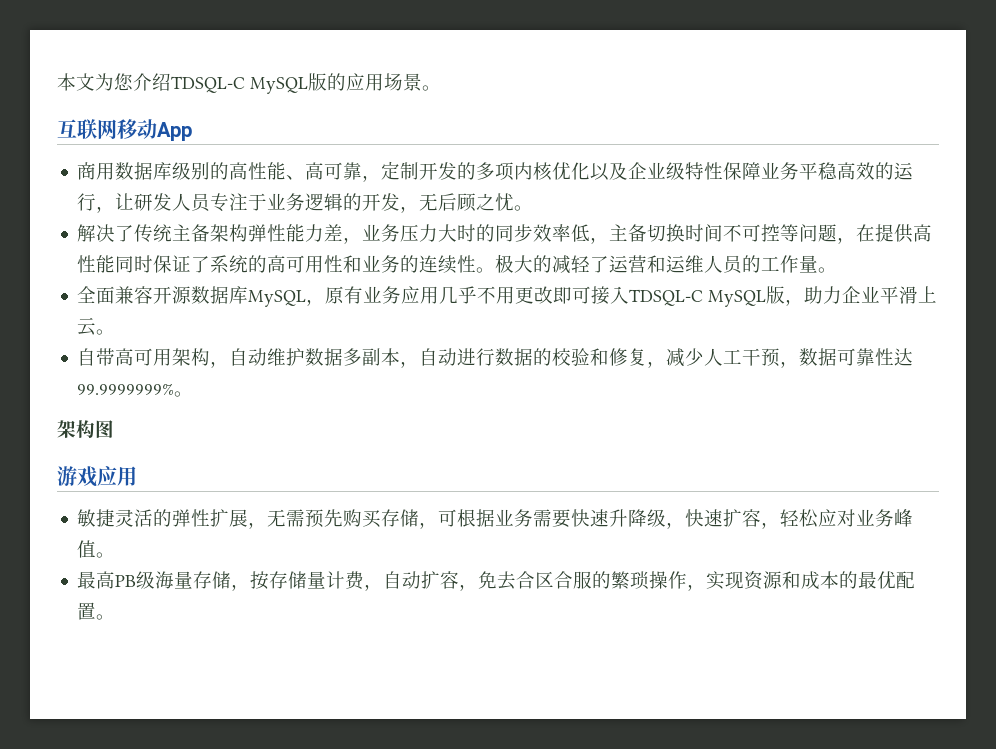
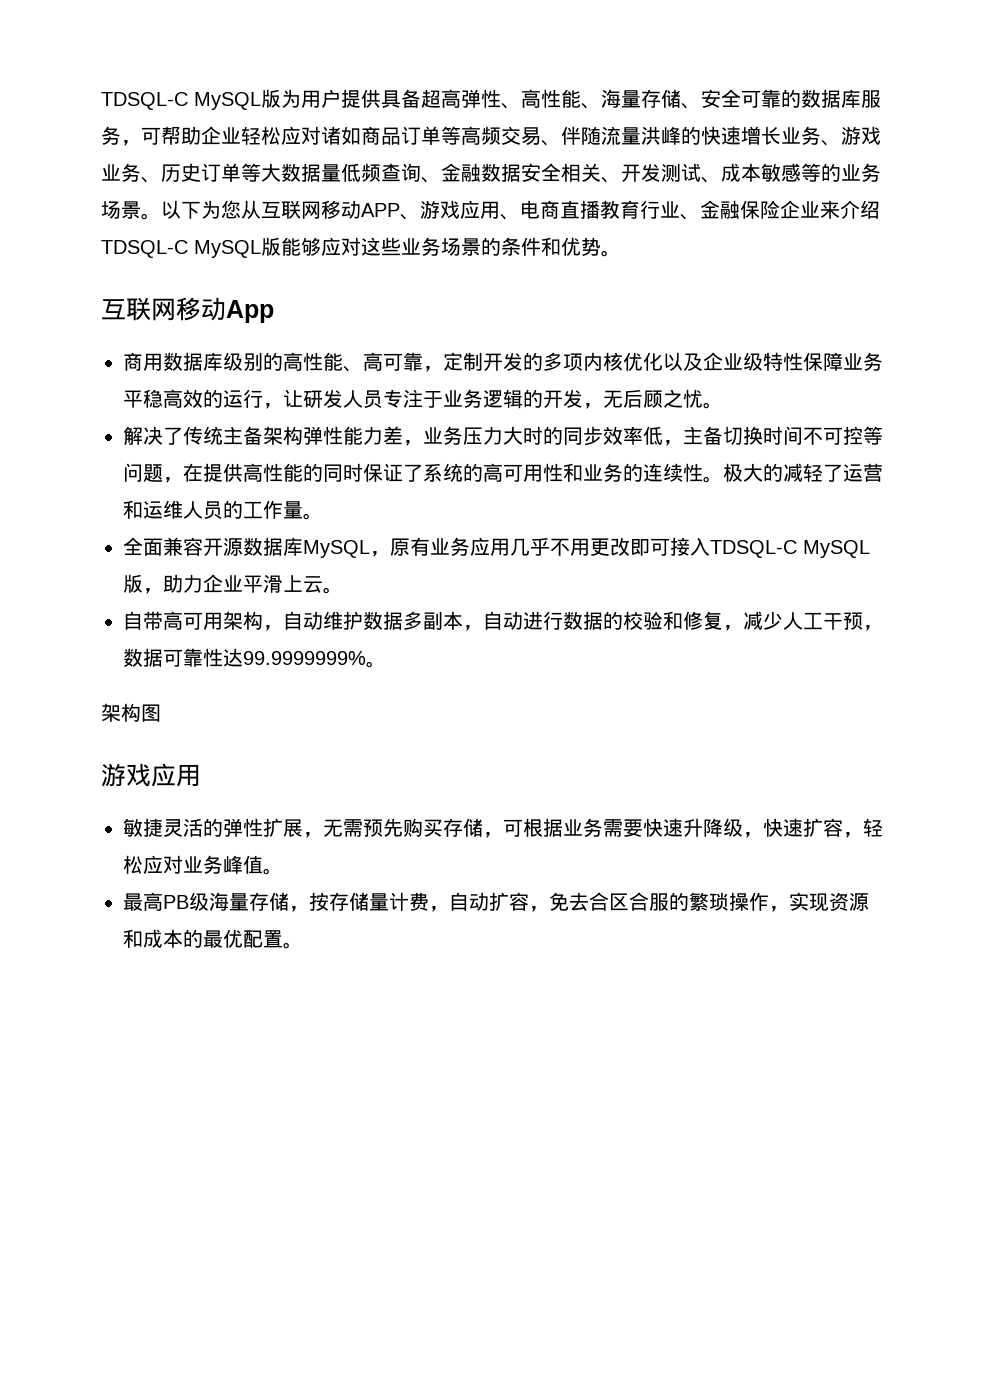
[57,73,422,94] 本文为您介绍TDSQL-C MySQL版的应用场景 -> [101,89,881,110] [101,126,881,146] [101,163,881,183] [101,200,880,220] [101,237,601,258] TDSQL-C MySQL版为用户提供具备超高弹性、高性能、海量存储、安全可靠的数据库服务，可帮助企业轻松应对诸如商品订单等高频交易、伴随流量洪峰的快速增长业务、游戏业务、历史订单等大数据量低频查询、金融数据安全相关、开发测试、成本敏感等的业务场景。以下为您从互联网移动APP、游戏应用、电商直播教育行业、金融保险企业来介绍TDSQL-C MySQL版能够应对这些业务场景的条件和优势
(116, 264) none -> [303,463,323,482] 的

